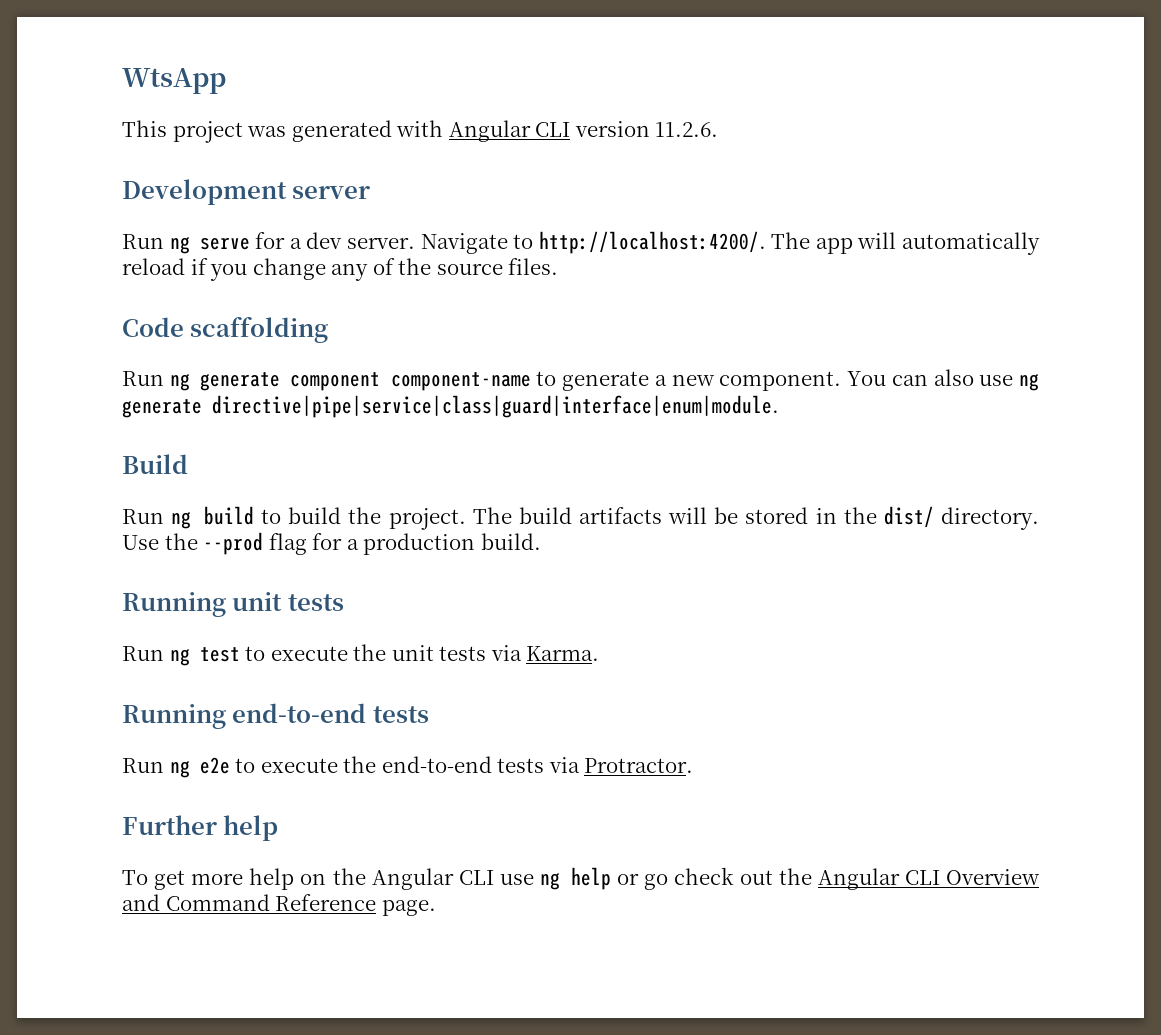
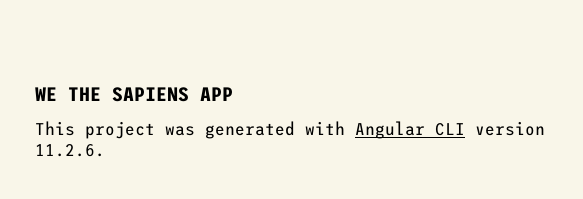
[122,68,226,94] WtsApp -> [35,87,233,102] WE THE SAPIENS APP
[122,179,371,205] [122,231,1040,255] [122,258,559,281] [122,316,329,343] [122,369,1040,391] [122,395,779,418] [122,454,188,474] [122,506,1039,530] [122,532,541,555] [122,592,344,617] [122,644,600,666] [122,703,429,729] [122,756,694,778] [122,815,279,841] [122,867,1040,890] [122,894,436,916] // Development server // Run ng serve for a dev server. Navigate to http://localhost:4200/. The app will automatically reload if you change any of the source files. // Code scaffolding // Run ng generate component component-name to generate a new component. You can also use ng generate directive|pipe|service|class|guard|interface|enum|module. // Build // Run ng build to build the project. The build artifacts will be stored in the dist/ directory. Use the --prod flag for a production build. // Running unit tests // Run ng test to execute the unit tests via Karma. // Running end-to-end tests // Run ng e2e to execute the end-to-end tests via Protractor. // Further help // To get more help on the Angular CLI use ng help or go check out the Angular CLI Overview and Command Reference page. -> (105, 150) none

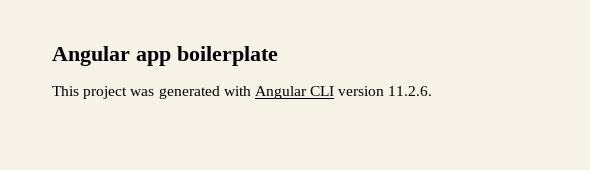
[35,87,233,102] WE THE SAPIENS APP -> [52,46,278,66] Angular app boilerplate

